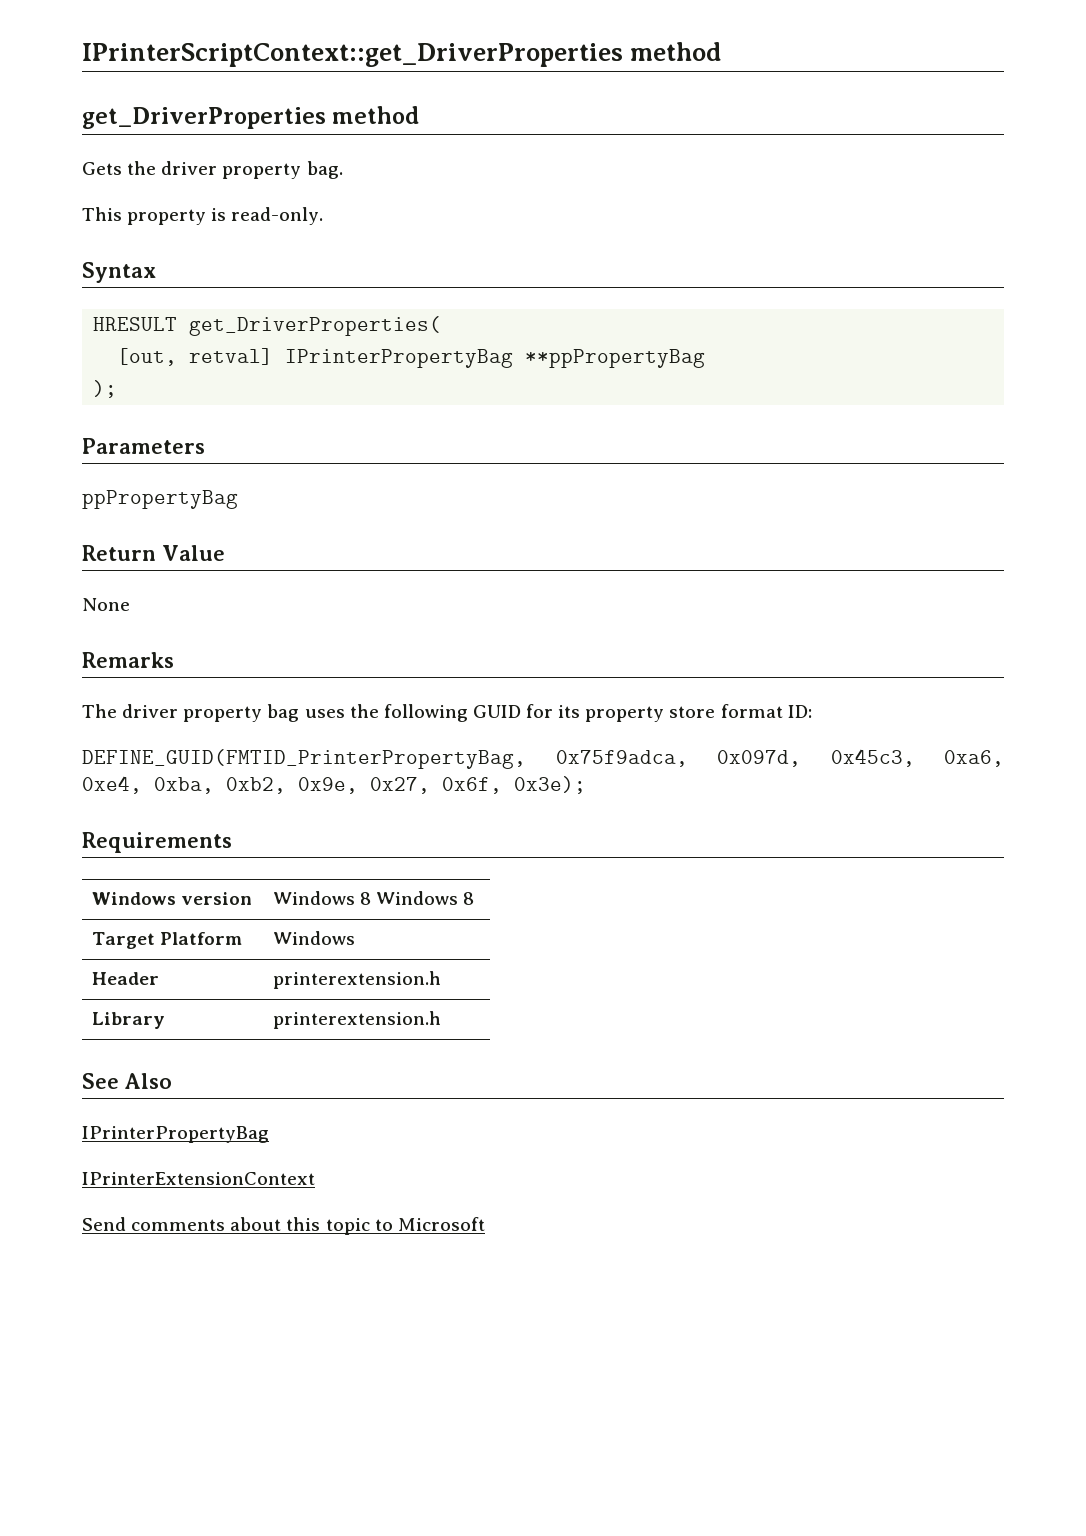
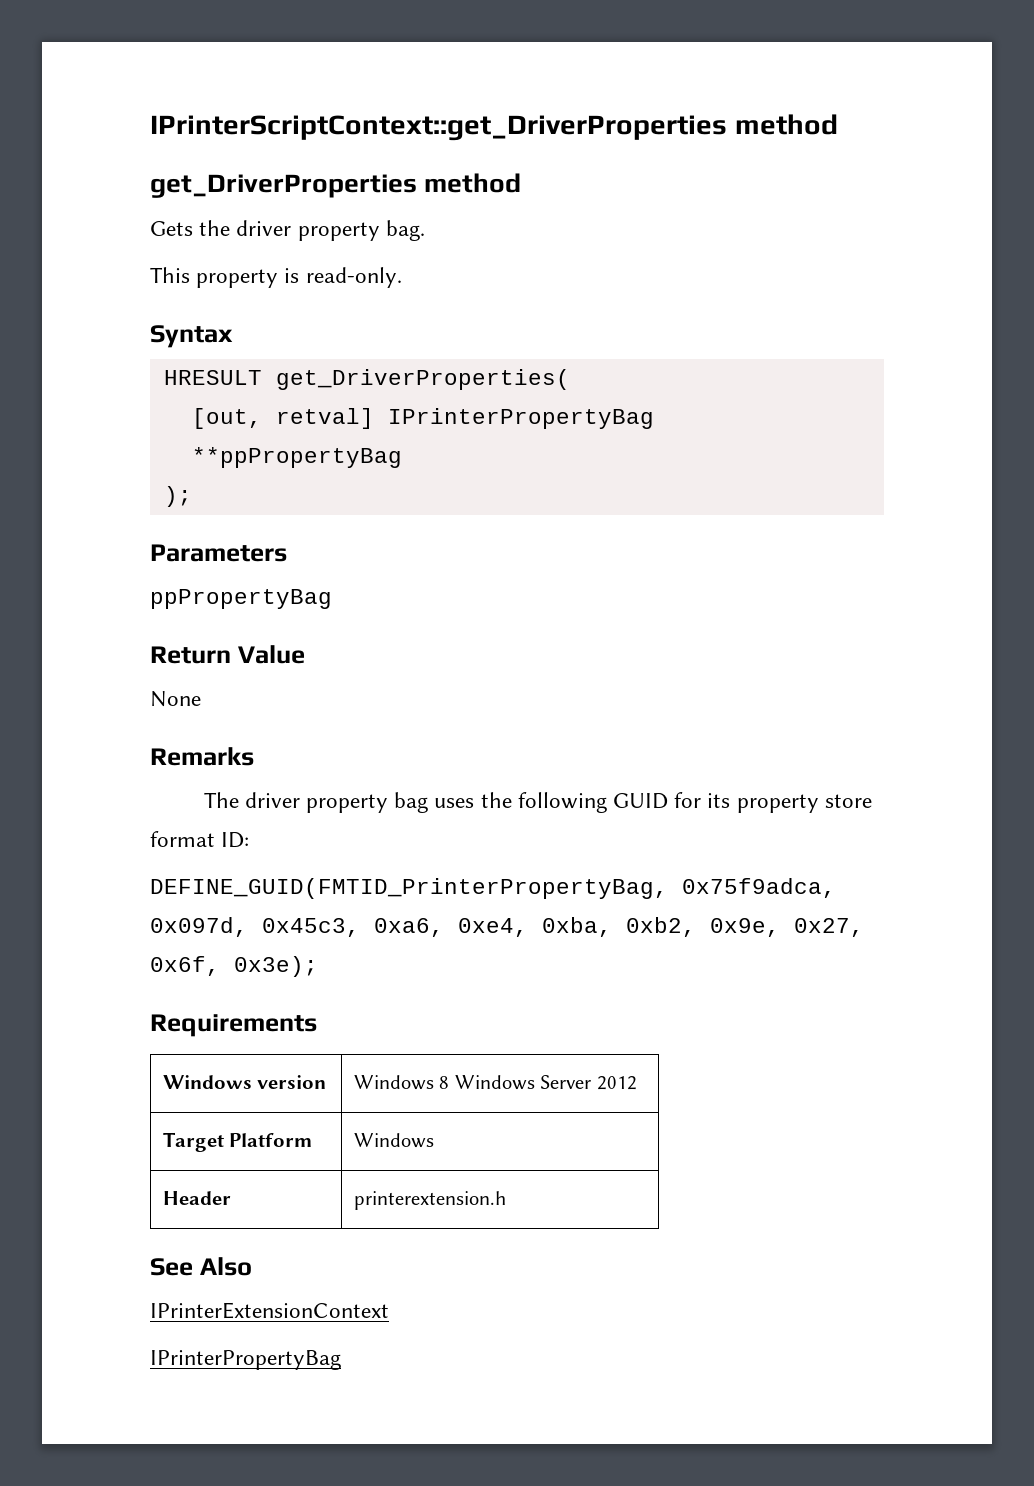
[462,892,474,905] 8 -> [540,1075,637,1090] Server 2012
[91,1012,165,1029] [272,1011,441,1029] // Library | printerextension.h -> (506, 1200) none
[82,1126,269,1143] // IPrinterPropertyBag -> (252, 1266) none
[82,1217,485,1235] Send comments about this topic to Microsoft -> [150,1350,341,1370] IPrinterPropertyBag

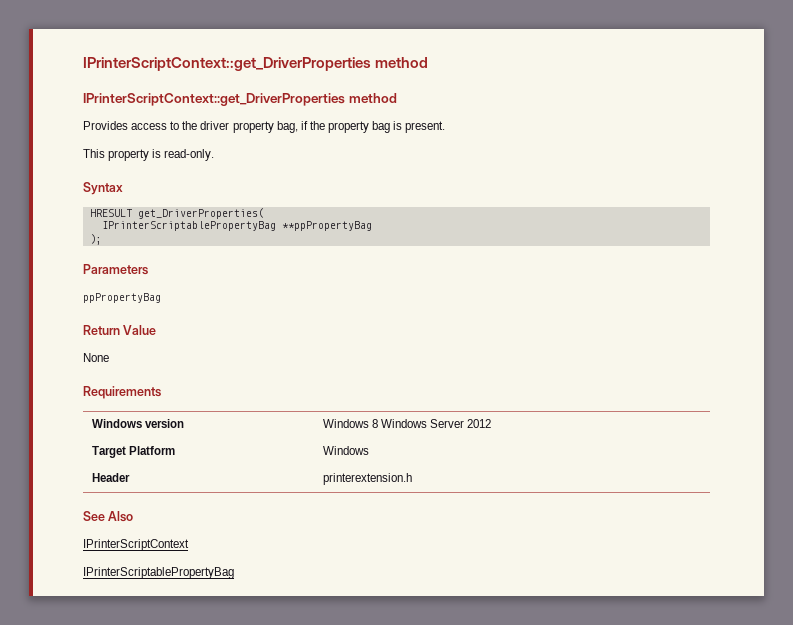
[150,114,838,141] [150,173,522,198] [150,220,425,241] IPrinterScriptContext::get_DriverProperties method // get_DriverProperties method // Gets the driver property bag. -> [83,57,429,71] [83,93,397,106] [83,121,446,133] IPrinterScriptContext::get_DriverProperties method // IPrinterScriptContext::get_DriverProperties method // Provides access to the driver property bag, if the property bag is present.
[191,408,654,429] [out, retval] IPrinterPropertyBag -> [101,221,276,231] IPrinterScriptablePropertyBag
[150,747,254,766] [203,792,872,813] [150,831,250,848] [150,878,836,899] [150,917,864,937] [150,956,318,977] // Remarks // The driver property bag uses the following GUID for its property store format ID: // DEFINE_GUID(FMTID_PrinterPropertyBag, 0x75f9adca, 0x097d, 0x45c3, 0xa6, 0xe4, 0xba, 0xb2, 0x9e, 0x27, 0x6f, 0x3e); -> (109, 357) none
[150,1302,389,1319] [150,1350,341,1370] IPrinterExtensionContext // IPrinterPropertyBag -> [83,539,189,551] [83,567,234,579] IPrinterScriptContext // IPrinterScriptablePropertyBag

